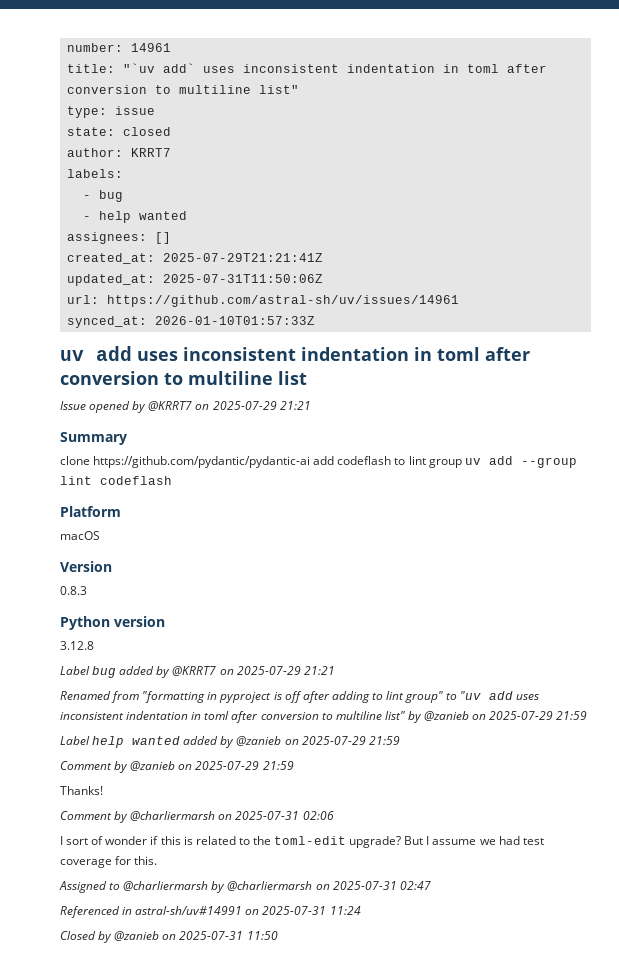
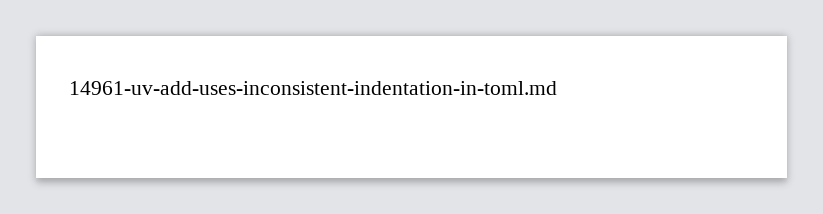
[66,43,171,52] [66,63,547,73] [66,85,299,94] [66,106,155,118] [66,127,171,136] [66,148,171,157] [66,169,123,178] [82,190,123,202] [82,211,187,223] [66,232,171,244] [66,253,323,264] [66,274,323,286] [66,295,459,307] [66,316,315,328] [60,346,530,361] [60,371,307,385] [60,401,311,413] [60,432,127,445] [60,456,577,468] [60,476,172,485] [60,506,121,517] [60,531,100,540] [60,561,112,572] [60,586,87,595] [60,616,165,630] [60,641,94,650] [60,666,335,678] [60,691,540,703] [60,711,588,723] [60,736,400,748] [60,761,294,773] [60,786,103,795] [60,811,334,823] [60,836,544,848] [60,856,158,868] [59,881,431,893] [60,906,361,918] [60,931,278,943] number: 14961 // title: "`uv add` uses inconsistent indentation in toml after conversion to multiline list" // type: issue // state: closed // author: KRRT7 // labels: // - bug // - help wanted // assignees: [] // created_at: 2025-07-29T21:21:41Z // updated_at: 2025-07-31T11:50:06Z // url: https://github.com/astral-sh/uv/issues/14961 // synced_at: 2026-01-10T01:57:33Z // uv add uses inconsistent indentation in toml after conversion to multiline list // Issue opened by @KRRT7 on 2025-07-29 21:21 // Summary // clone https://github.com/pydantic/pydantic-ai add codeflash to lint group uv add --group lint codeflash // Platform // macOS // Version // 0.8.3 // Python version // 3.12.8 // Label bug added by @KRRT7 on 2025-07-29 21:21 // Renamed from "formatting in pyproject is off after adding to lint group" to "uv add uses inconsistent indentation in toml after conversion to multiline list" by @zanieb on 2025-07-29 21:59 // Label help wanted added by @zanieb on 2025-07-29 21:59 // Comment by @zanieb on 2025-07-29 21:59 // Thanks! // Comment by @charliermarsh on 2025-07-31 02:06 // I sort of wonder if this is related to the toml-edit upgrade? But I assume we had test coverage for this. // Assigned to @charliermarsh by @charliermarsh on 2025-07-31 02:47 // Referenced in astral-sh/uv#14991 on 2025-07-31 11:24 // Closed by @zanieb on 2025-07-31 11:50 -> [69,81,557,95] 14961-uv-add-uses-inconsistent-indentation-in-toml.md

